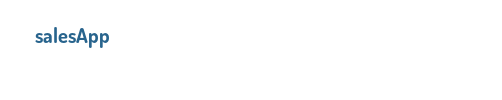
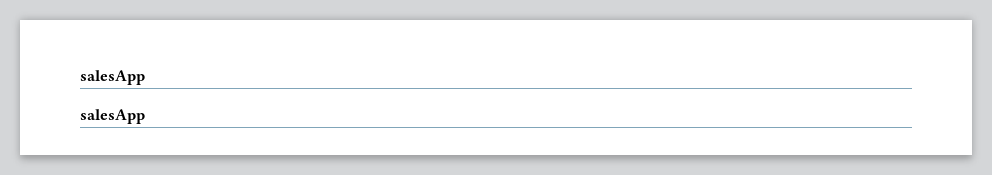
[35,27,110,48] salesApp -> [80,70,145,85] [80,109,145,124] salesApp // salesApp

